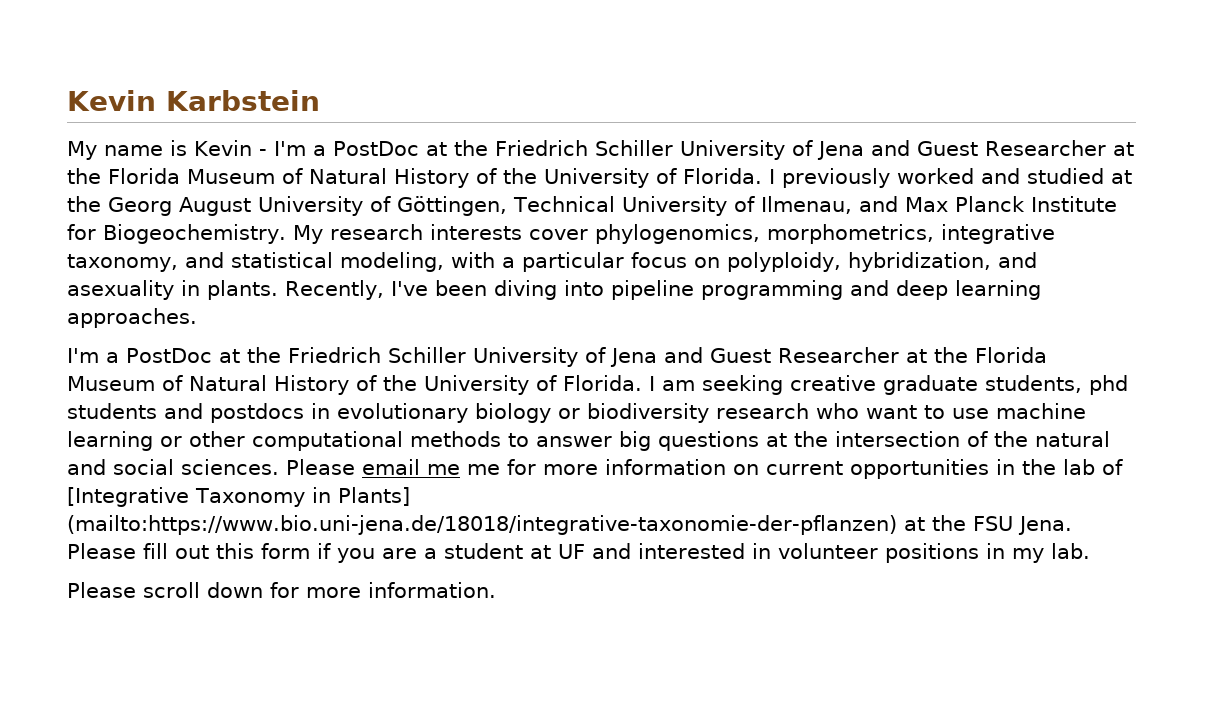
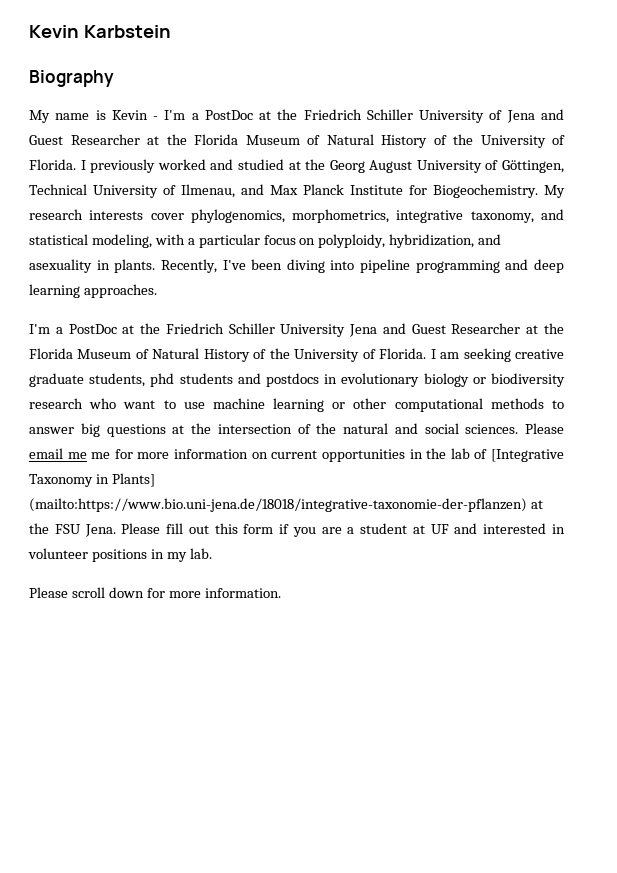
(320, 100) none -> [29,70,114,87] // Biography
[584,347,606,363] of -> (346, 330) none

